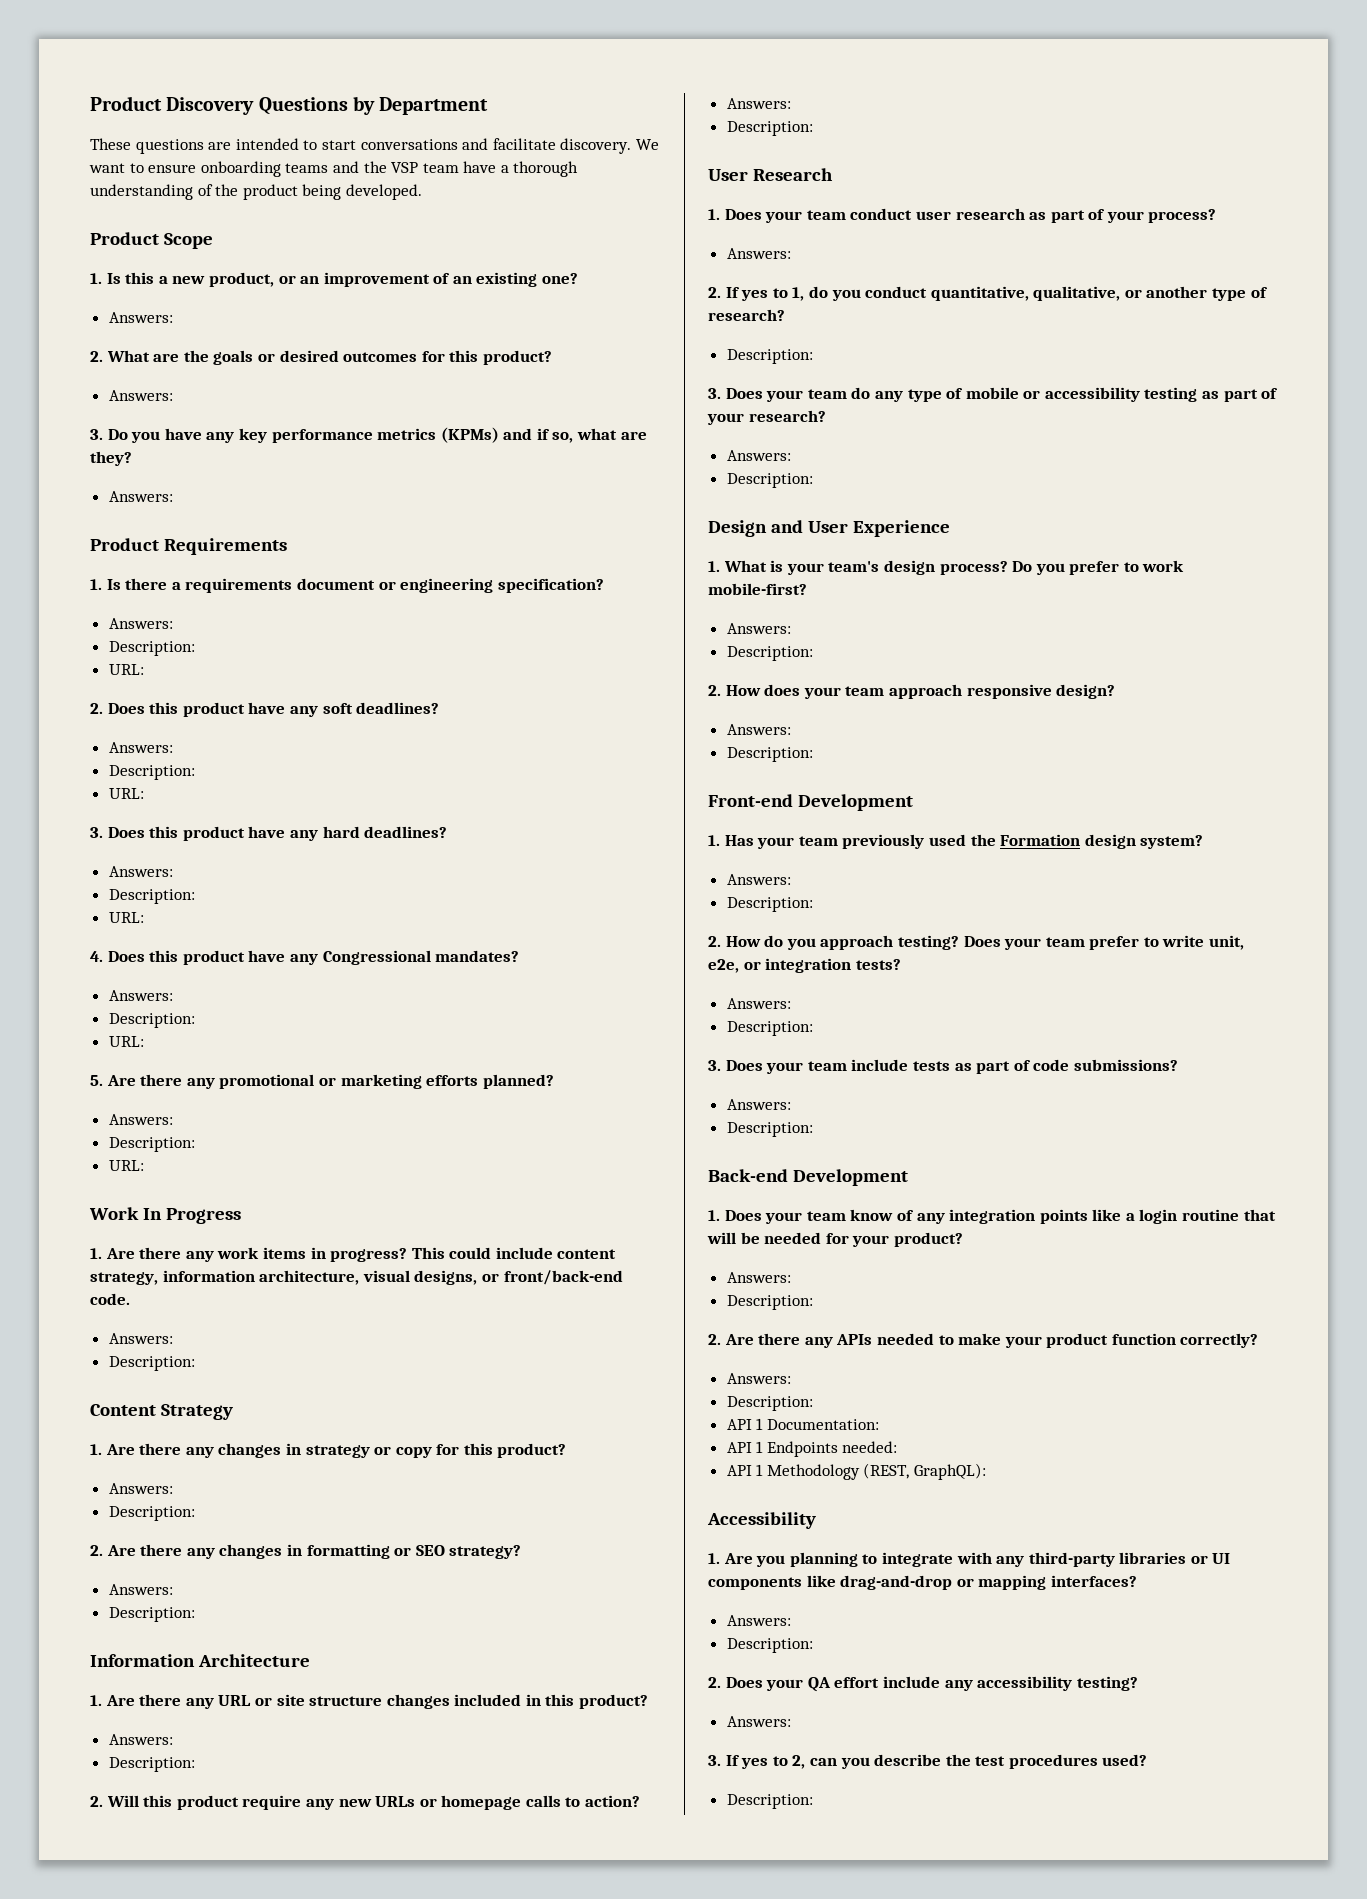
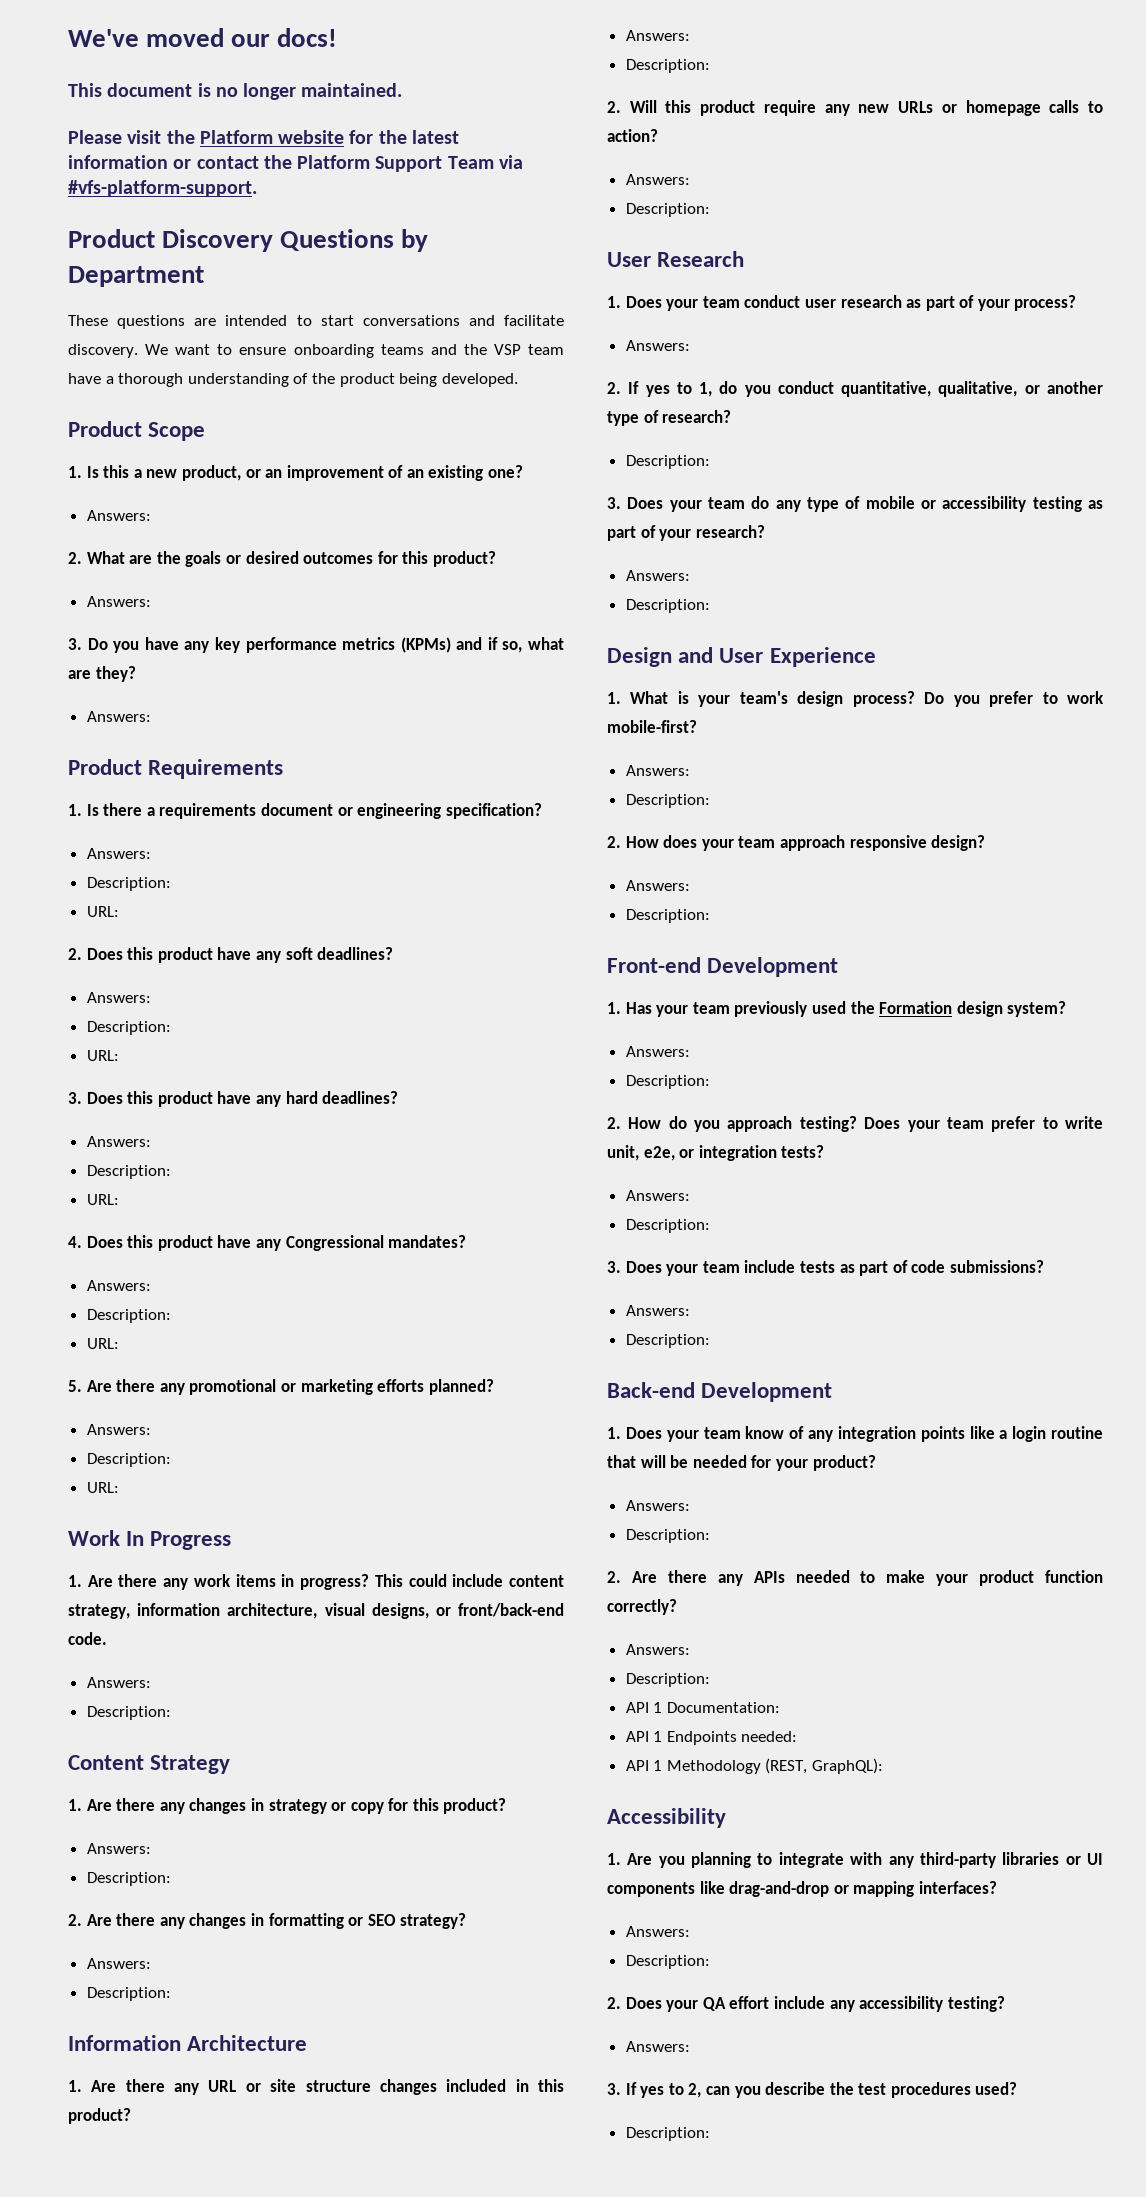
(90, 103) none -> [68,28,338,47] [68,83,403,100] [68,130,459,144] [68,155,523,172] [68,180,257,197] We've moved our docs! // This document is no longer maintained. // Please visit the Platform website for the latest information or contact the Platform Support Team via #vfs-platform-support. //

